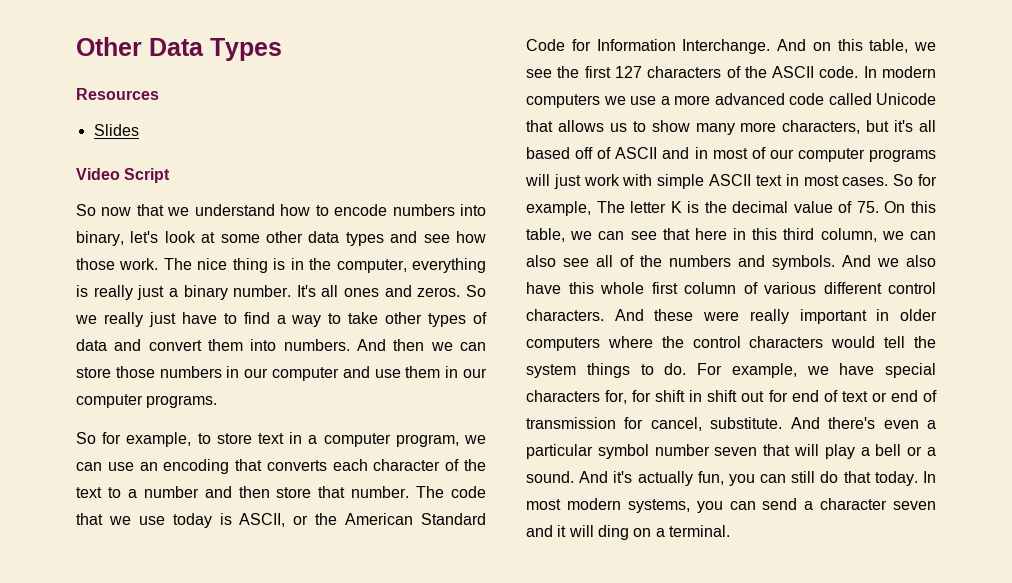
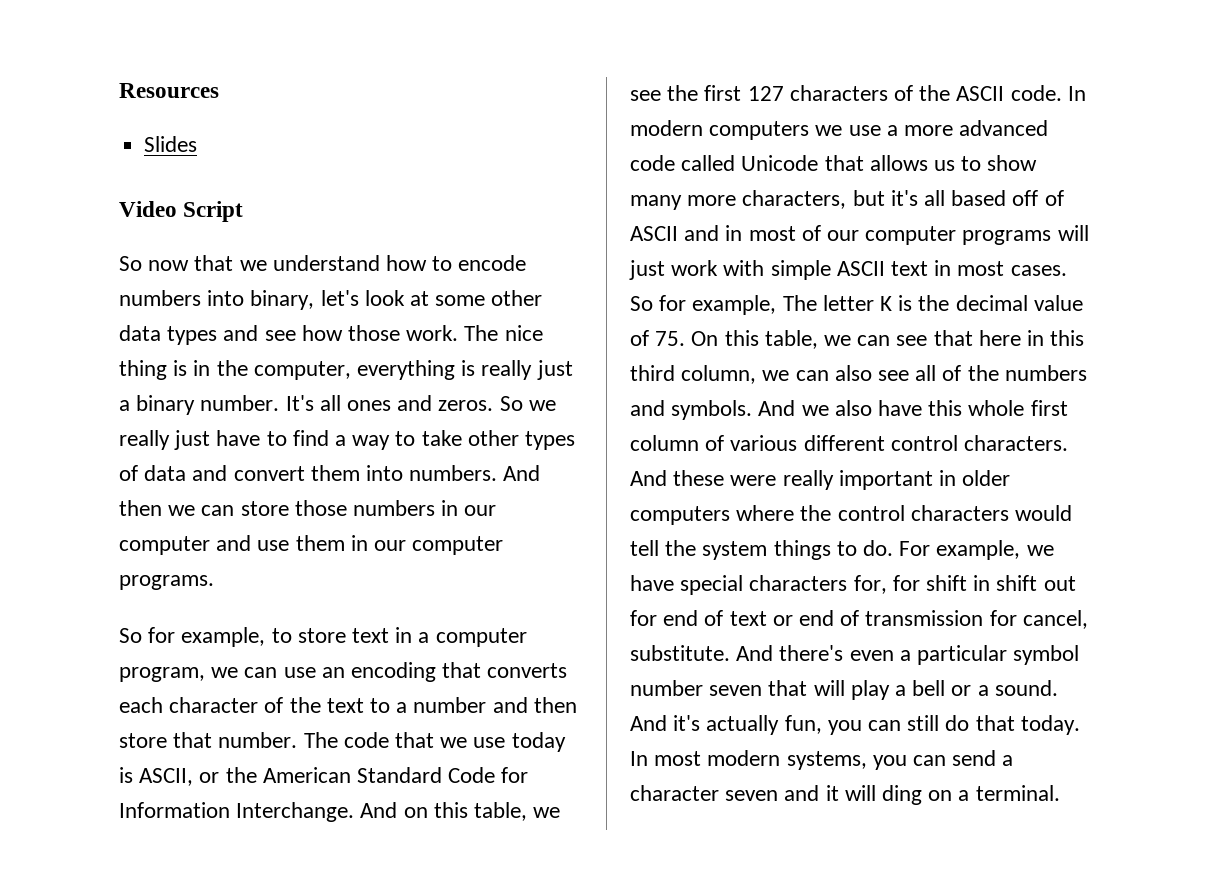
[76,37,282,61] Other Data Types // -> (119, 90) none

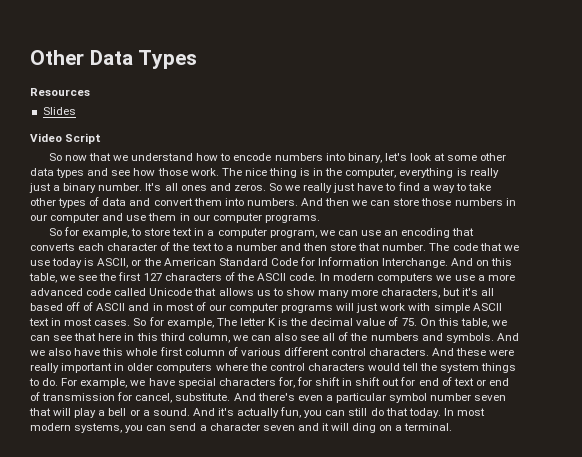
(119, 90) none -> [30,50,198,69] Other Data Types //

